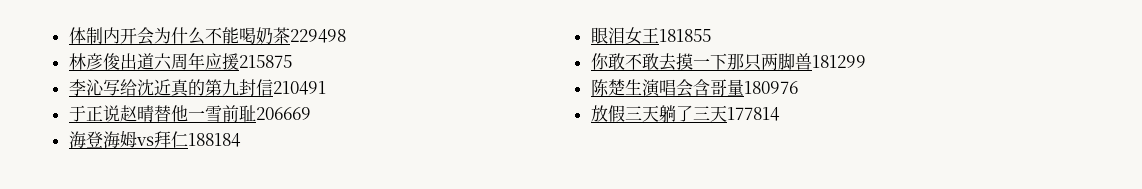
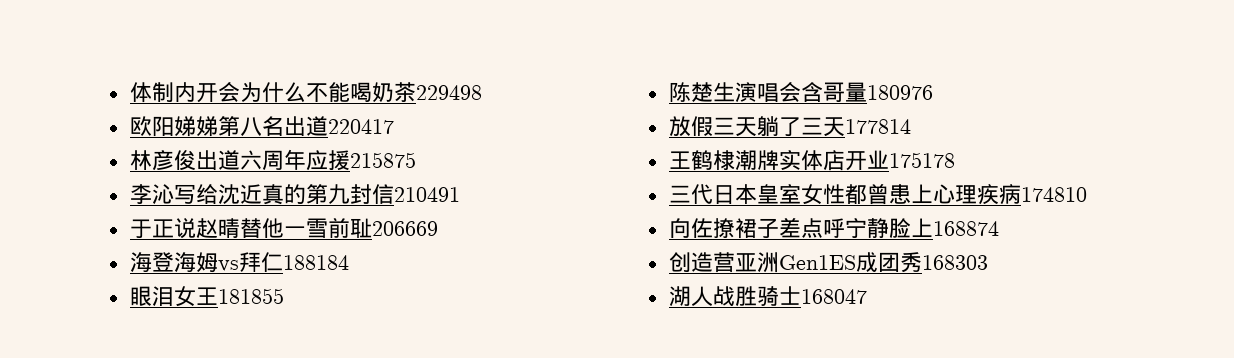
(346, 36) none -> [129,116,394,137] // 欧阳娣娣第八名出道220417
[590,53,866,71] // 你敢不敢去摸一下那只两脚兽181299 -> (284, 296) none
(780, 114) none -> [668,150,955,171] [668,183,1087,205] [668,217,999,239] [668,252,988,273] [668,286,867,307] // 王鹤棣潮牌实体店开业175178 // 三代日本皇室女性都曾患上心理疾病174810 // 向佐撩裙子差点呼宁静脸上168874 // 创造营亚洲Gen1ES成团秀168303 // 湖人战胜骑士168047

